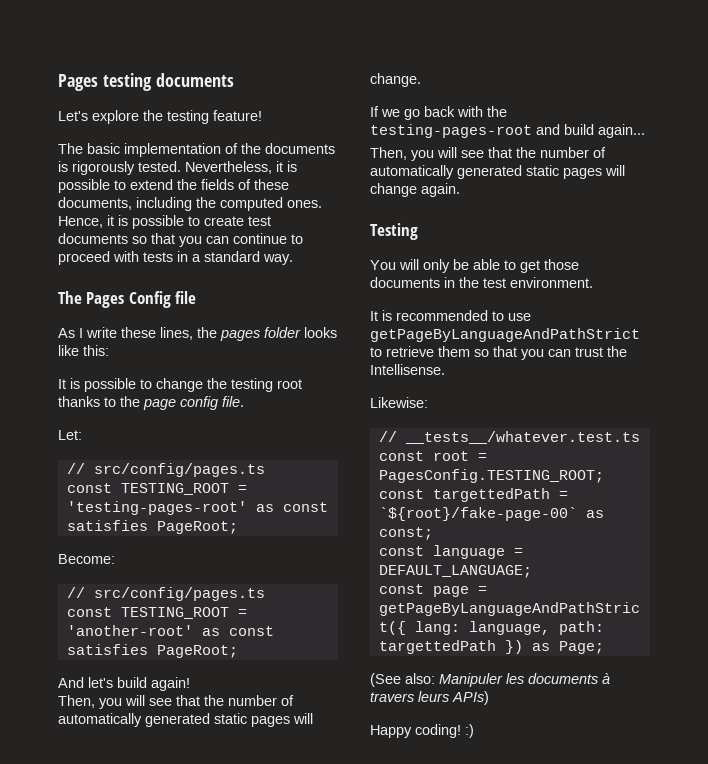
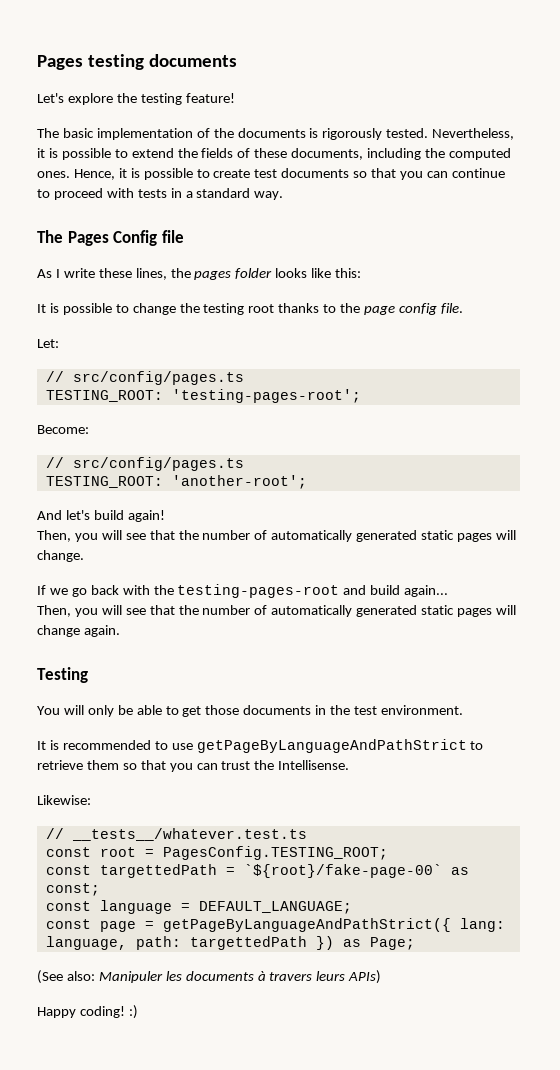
[66,483,247,495] [66,501,328,515] [66,520,238,534] [58,554,115,564] [66,587,265,601] [66,607,247,619] [66,625,274,636] [66,644,238,658] const TESTING_ROOT = 'testing-pages-root' as const satisfies PageRoot; // Become: // // src/config/pages.ts // const TESTING_ROOT = 'another-root' as const satisfies PageRoot; -> [45,389,361,403] [37,425,89,434] [45,457,244,471] [45,475,307,489] TESTING_ROOT: 'testing-pages-root'; // Become: // // src/config/pages.ts // TESTING_ROOT: 'another-root';

